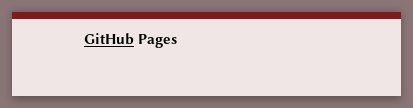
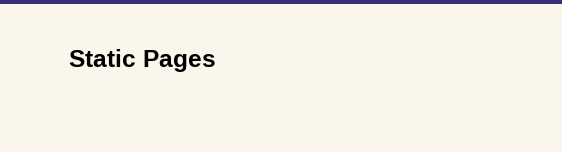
[84,33,134,45] GitHub -> [69,49,136,67] Static

